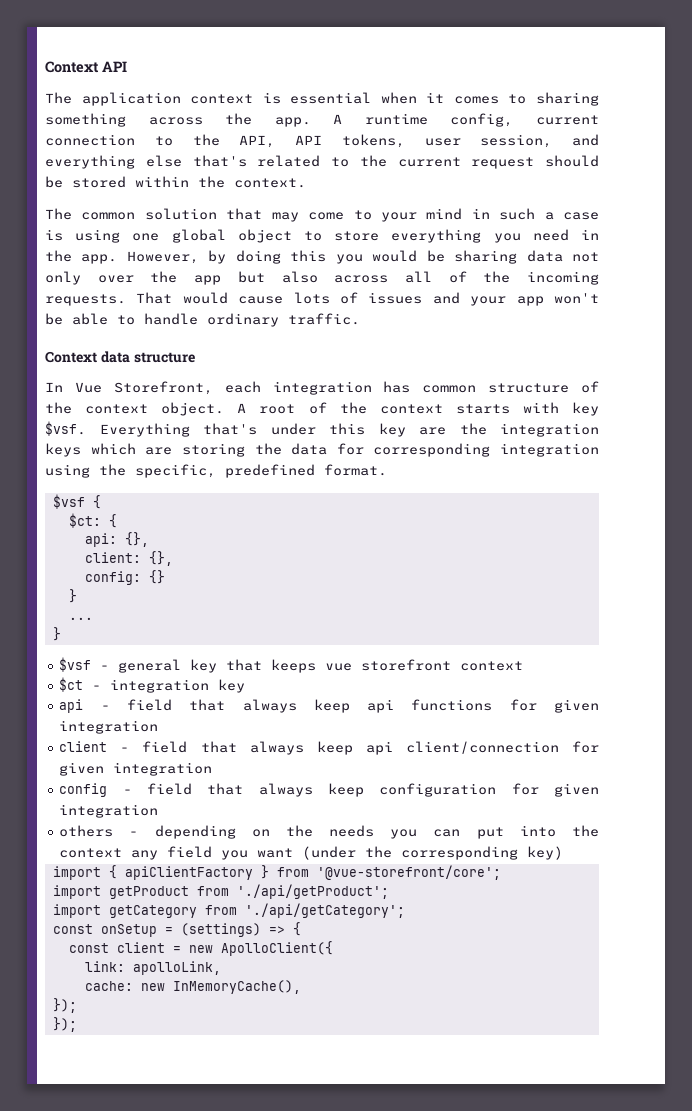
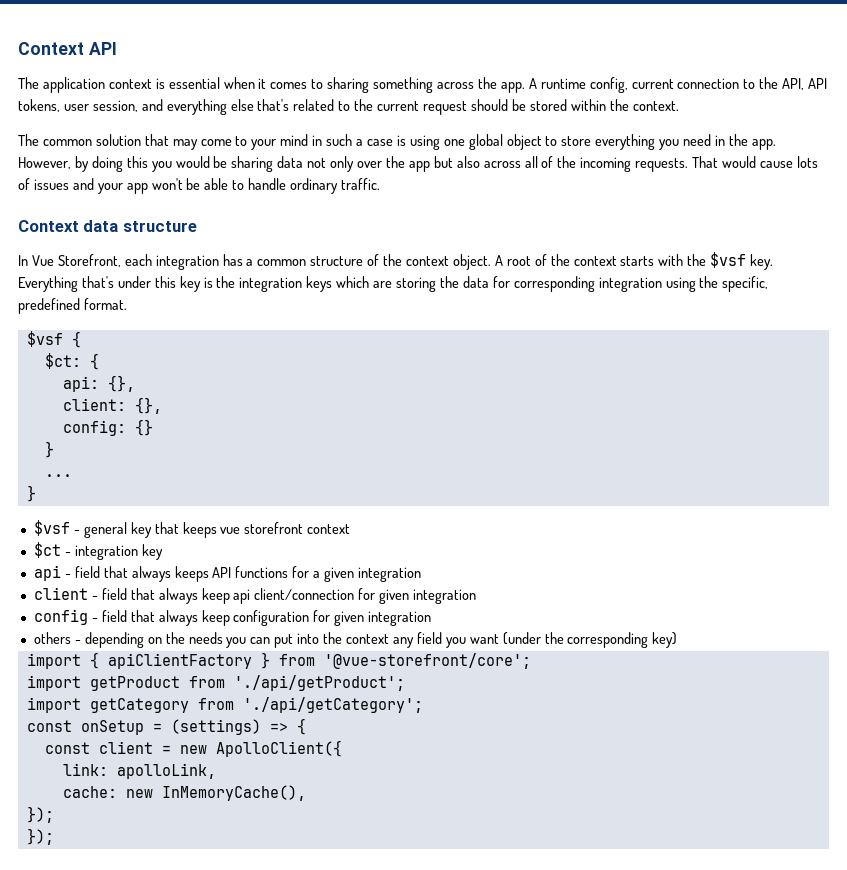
(411, 387) none -> [246,259,254,266] a
[572,402,600,416] [45,421,86,436] key $vsf. -> [687,252,774,270] the $vsf key.
[419,427,446,435] are -> [203,277,213,288] is
[313,699,395,713] keep api -> [174,566,232,582] keeps API
(537, 705) none -> [313,571,321,578] a

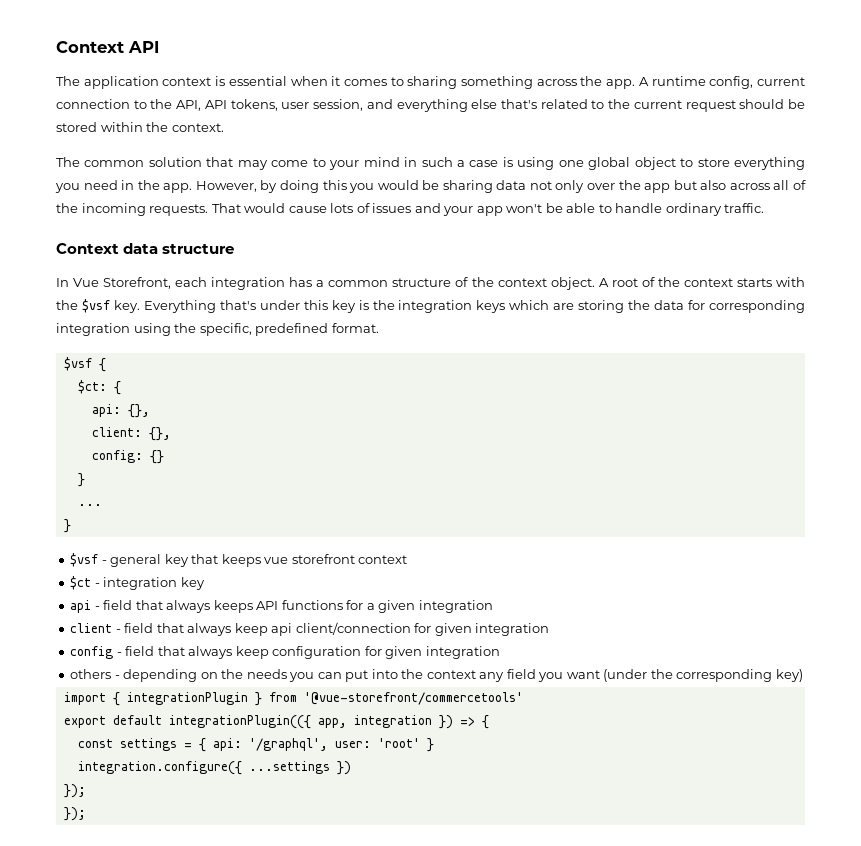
[107,653,252,669] apiClientFactory -> [126,692,248,705] integrationPlugin
[323,653,531,669] [26,675,405,691] [26,697,423,713] [26,718,306,735] [44,740,342,757] [62,763,216,779] [62,785,306,801] '@vue-storefront/core'; // import getProduct from './api/getProduct'; // import getCategory from './api/getCategory'; // const onSetup = (settings) => { // const client = new ApolloClient({ // link: apolloLink, // cache: new InMemoryCache(), -> [303,692,523,705] [63,715,489,729] [77,738,434,752] [77,761,351,775] '@vue-storefront/commercetools' // export default integrationPlugin(({ app, integration }) => { // const settings = { api: '/graphql', user: 'root' } // integration.configure({ ...settings })

